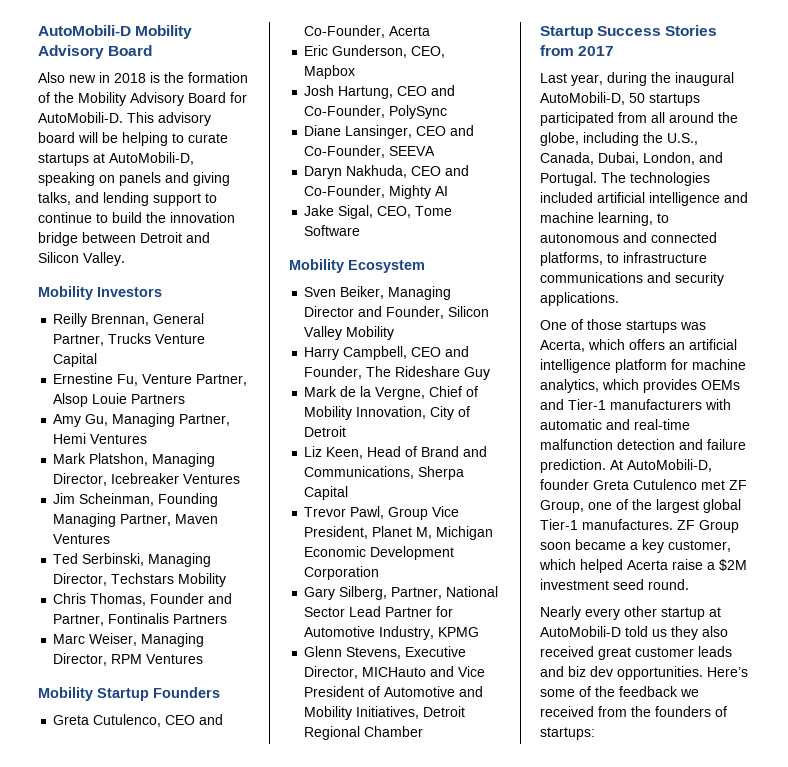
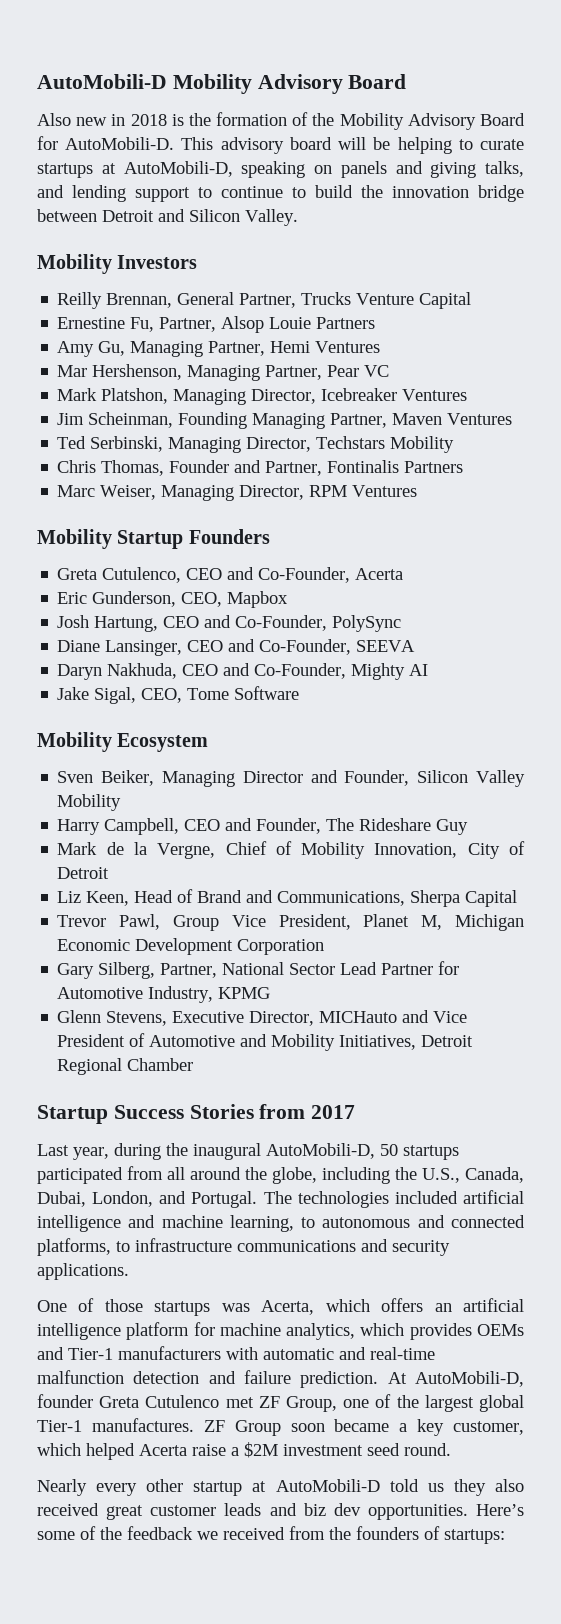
[142,374,193,384] Venture -> (155, 324) none
(148, 439) none -> [57,364,390,381] // Mar Hershenson, Managing Partner, Pear VC

